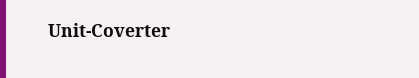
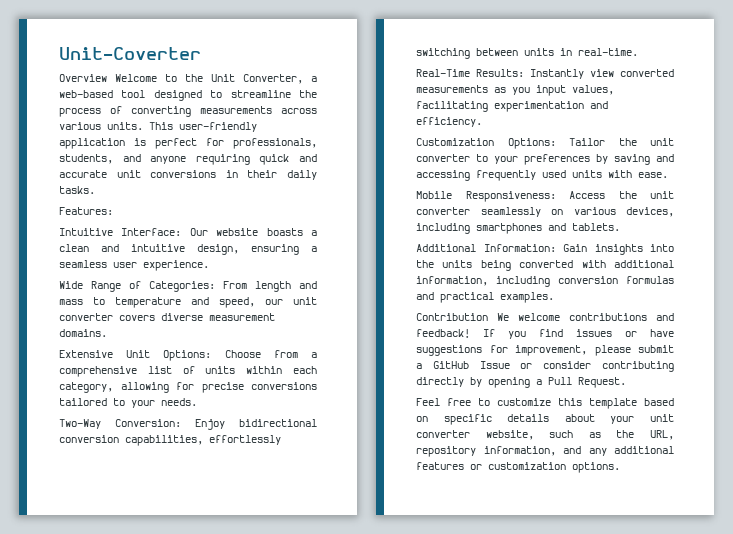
(170, 30) none -> [59,74,317,84] [59,90,317,101] [59,106,317,117] [59,122,257,132] [59,138,317,149] [59,154,317,165] [59,170,317,180] [59,186,95,194] [59,207,113,215] [59,228,317,236] [59,244,317,255] [59,260,209,271] [59,281,317,292] [59,297,317,308] [59,313,275,321] [59,329,107,337] [59,350,317,361] [59,366,317,377] [59,382,317,393] [59,398,197,408] [59,419,317,430] [59,435,281,446] [416,48,638,59] [416,69,674,79] [416,85,614,96] [416,101,608,112] [416,117,482,127] [416,138,674,149] [416,154,674,165] [416,170,668,181] [416,191,674,202] [416,207,674,217] [416,223,620,234] [416,244,674,255] [416,260,674,271] [416,276,674,287] [416,292,554,303] [416,313,674,321] [416,329,674,339] [416,345,674,356] [416,361,674,372] [416,377,626,388] [416,398,674,409] [416,414,674,425] [416,430,674,440] [416,446,674,457] [416,462,620,473] // Overview Welcome to the Unit Converter, a web-based tool designed to streamline the process of converting measurements across various units. This user-friendly application is perfect for professionals, students, and anyone requiring quick and accurate unit conversions in their daily tasks. // Features: // Intuitive Interface: Our website boasts a clean and intuitive design, ensuring a seamless user experience. // Wide Range of Categories: From length and mass to temperature and speed, our unit converter covers diverse measurement domains. // Extensive Unit Options: Choose from a comprehensive list of units within each category, allowing for precise conversions tailored to your needs. // Two-Way Conversion: Enjoy bidirectional conversion capabilities, effortlessly switching between units in real-time. // Real-Time Results: Instantly view converted measurements as you input values, facilitating experimentation and efficiency. // Customization Options: Tailor the unit converter to your preferences by saving and accessing frequently used units with ease. // Mobile Responsiveness: Access the unit converter seamlessly on various devices, including smartphones and tablets. // Additional Information: Gain insights into the units being converted with additional information, including conversion formulas and practical examples. // Contribution We welcome contributions and feedback! If you find issues or have suggestions for improvement, please submit a GitHub Issue or consider contributing directly by opening a Pull Request. // Feel free to customize this template based on specific details about your unit converter website, such as the URL, repository information, and any additional features or customization options.

